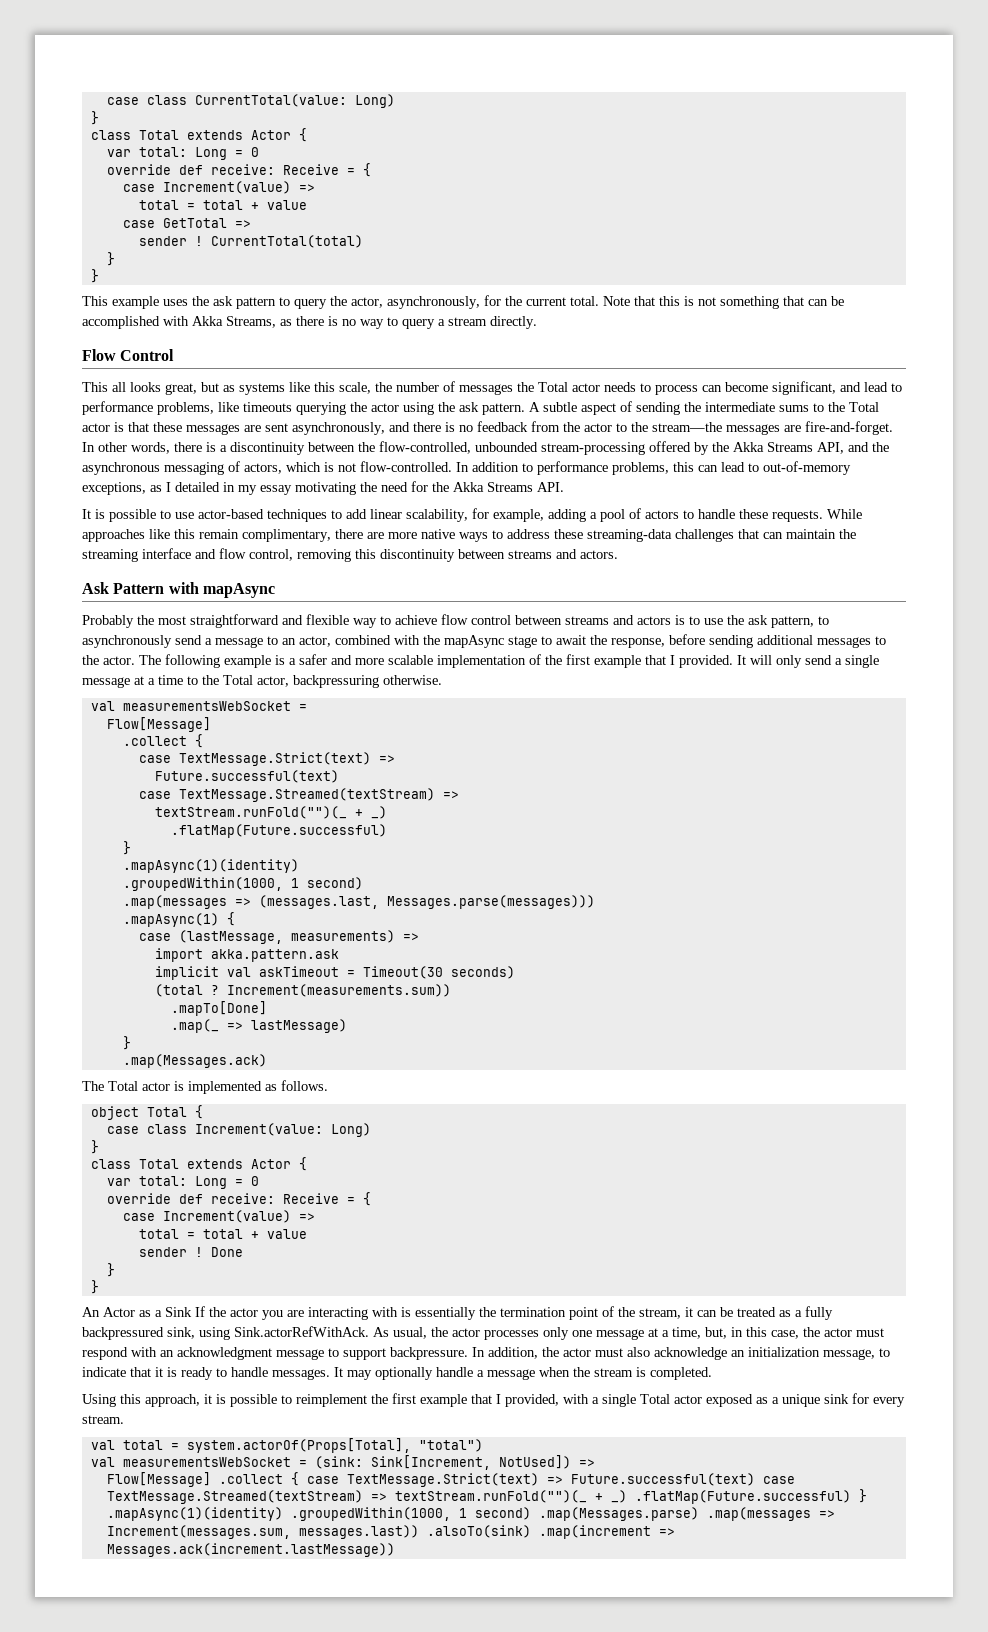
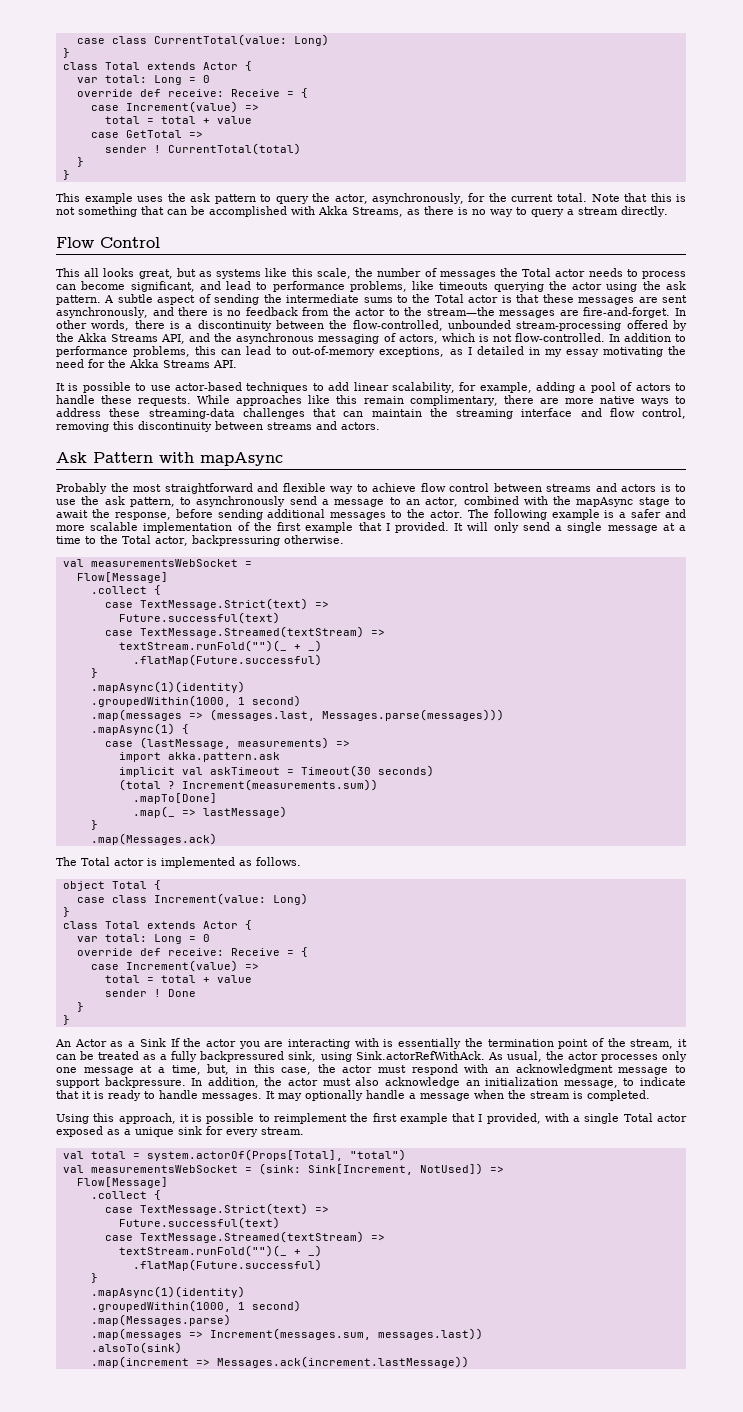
[218,1472,795,1487] [106,1489,867,1504] [106,1507,531,1521] .collect { case TextMessage.Strict(text) => Future.successful(text) case TextMessage.Streamed(textStream) => textStream.runFold("")(_ + _) .flatMap(Future.successful) } .mapAsync(1)(identity) .groupedWithin(1000, 1 second) -> [90,1190,161,1200] [104,1203,329,1215] [118,1217,280,1229] [104,1231,385,1243] [118,1245,322,1257] [132,1259,322,1271] [90,1273,98,1283] [90,1286,245,1298] [90,1300,301,1312] // .collect { // case TextMessage.Strict(text) => // Future.successful(text) // case TextMessage.Streamed(textStream) => // textStream.runFold("")(_ + _) // .flatMap(Future.successful) // } // .mapAsync(1)(identity) // .groupedWithin(1000, 1 second) //
(699, 1514) none -> (231, 1320) //
(419, 1532) none -> (483, 1334) //
(531, 1531) none -> (182, 1348) //

